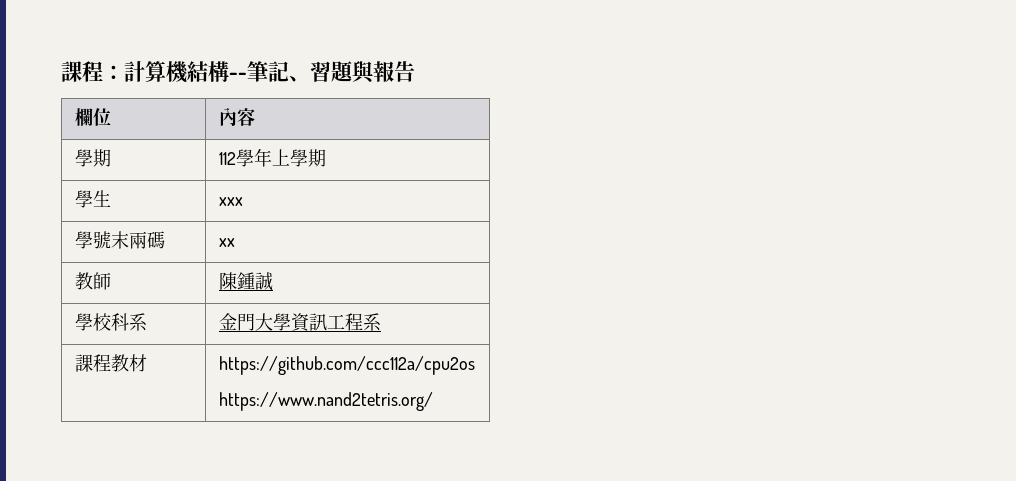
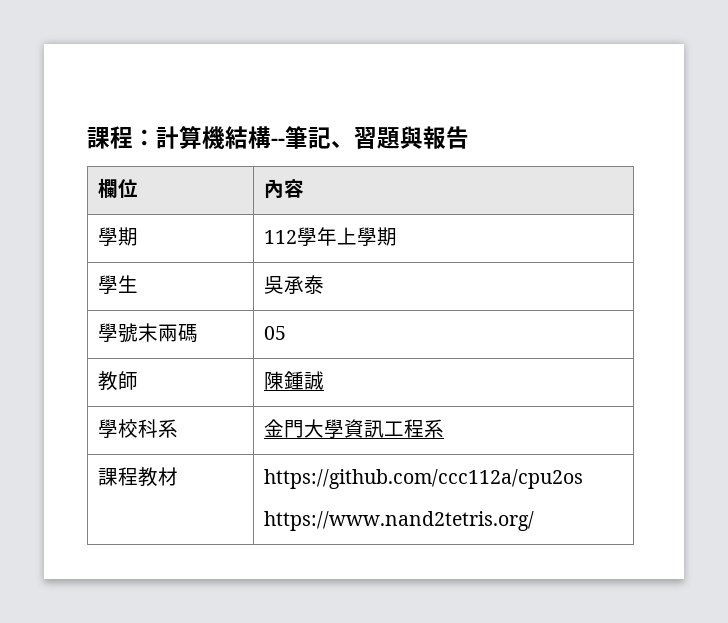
[218,197,243,206] xxx -> [264,275,325,294] 吳承泰
[218,238,235,247] xx -> [264,326,287,340] 05

